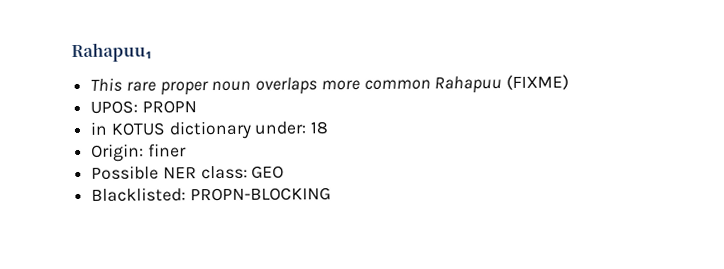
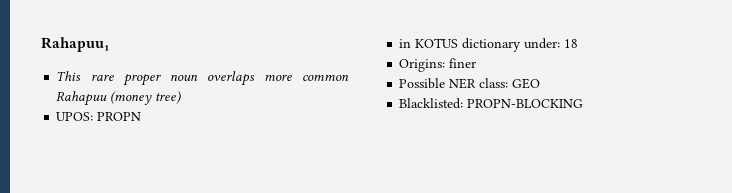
[506,74,570,90] (FIXME) -> [110,91,182,105] (money tree)
[91,143,145,162] Origin: -> [399,59,446,72] Origins:

